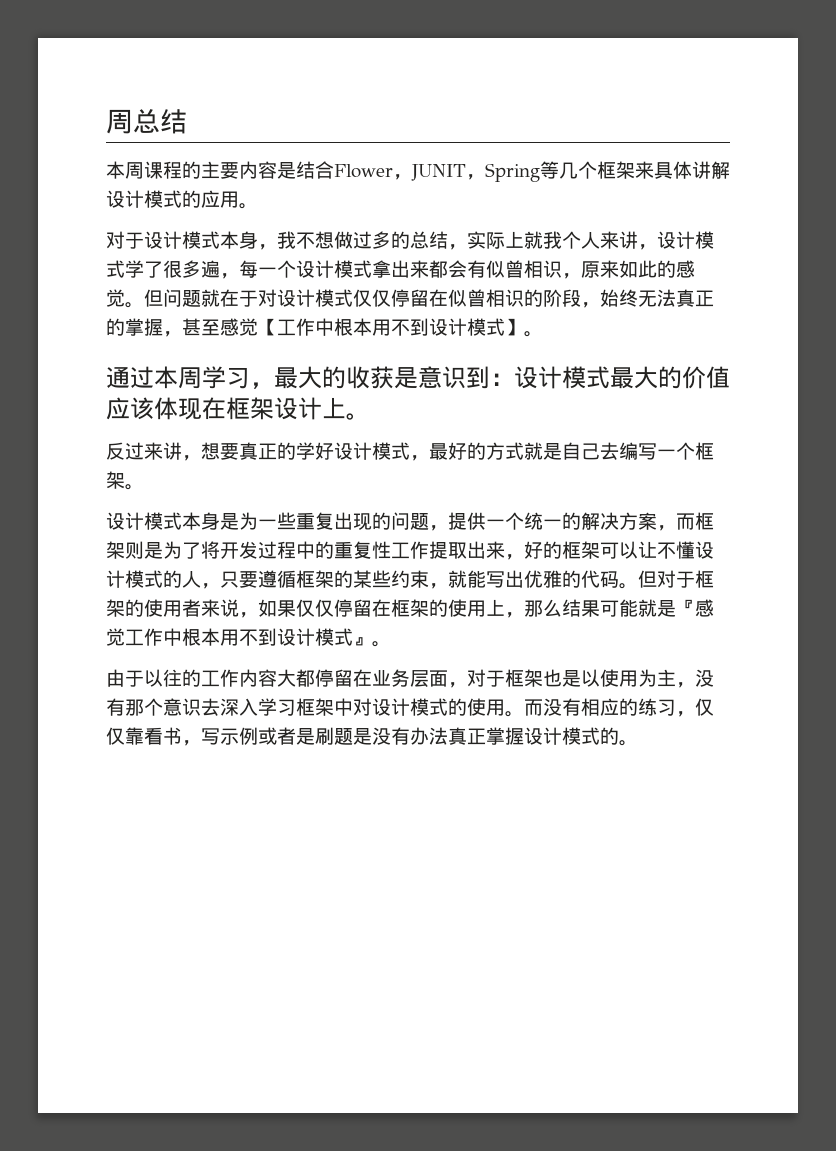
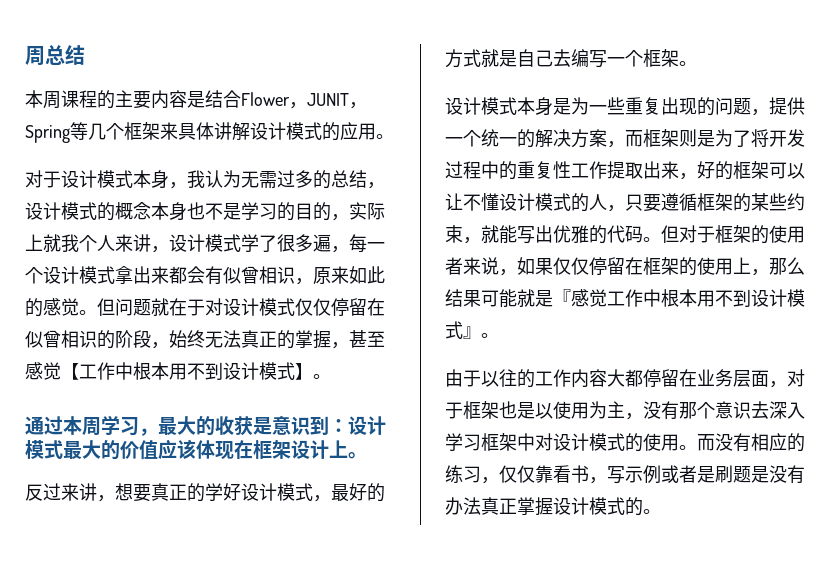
[296,231,353,249] 不想做 -> [205,170,277,188] 认为无需
(467, 247) none -> [25,202,349,221] 设计模式的概念本身也不是学习的目的，

